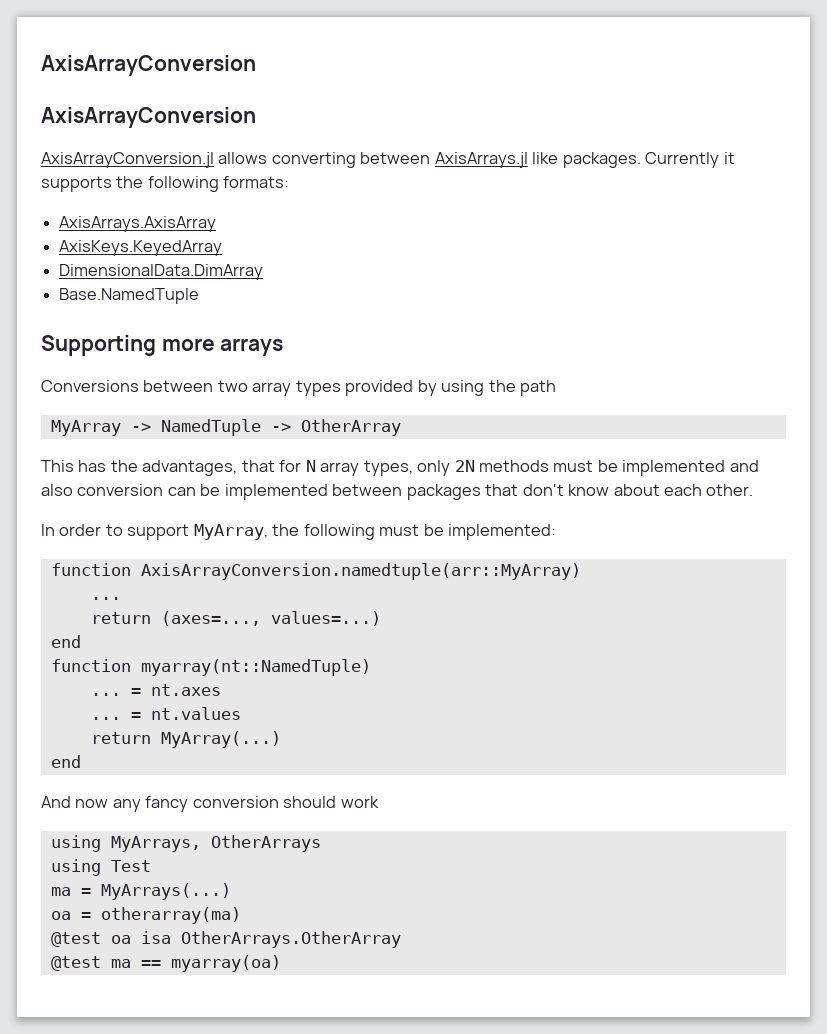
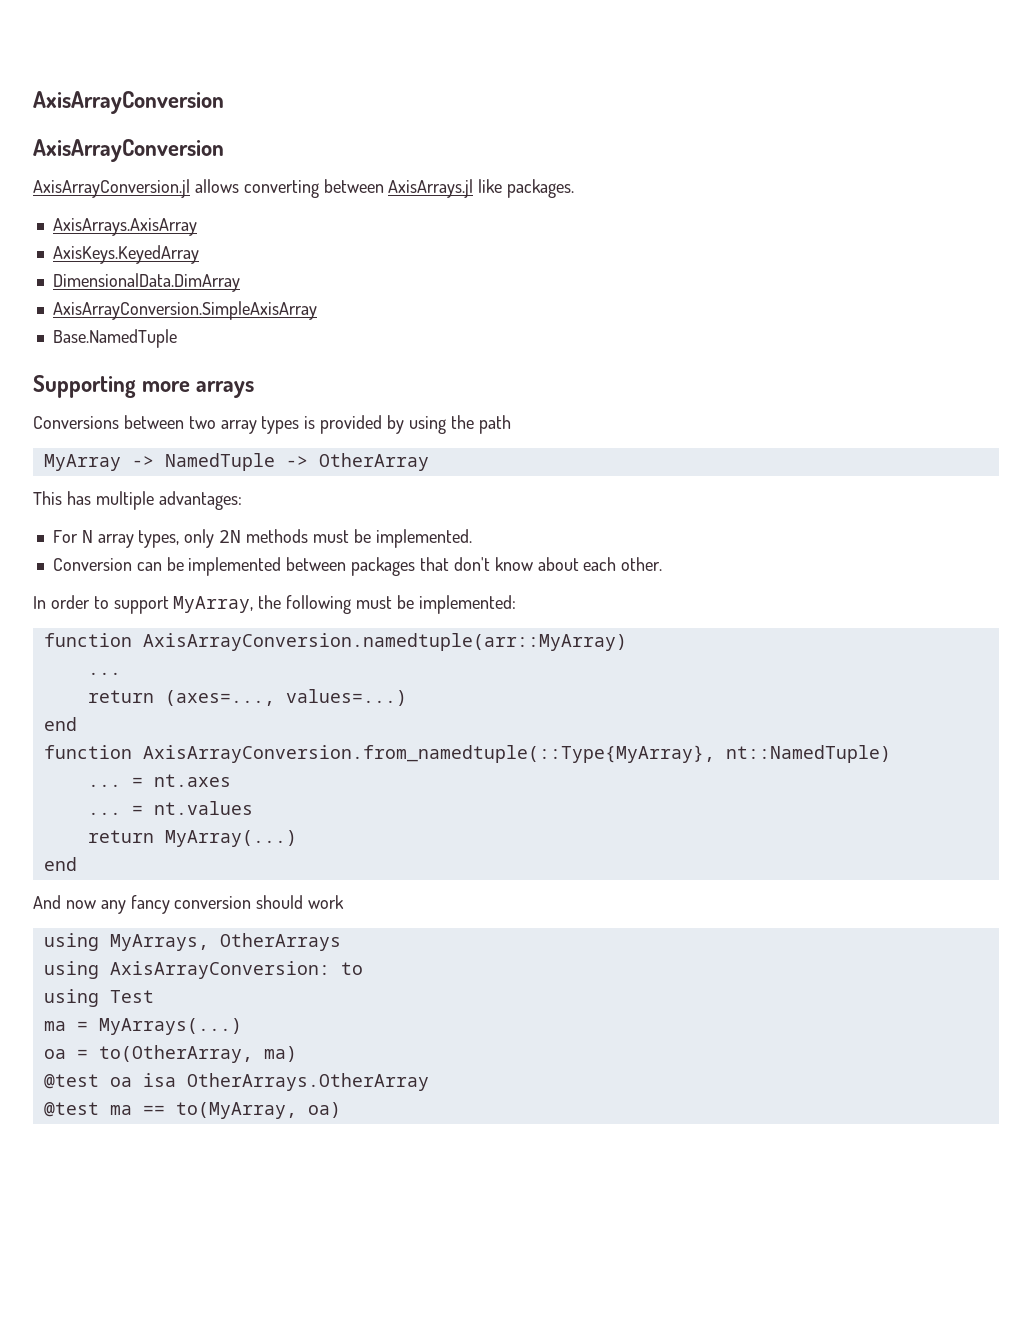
[645,152,735,168] [41,176,290,192] Currently it supports the following formats: -> (575, 188) none
(264, 272) none -> [52,301,317,320] // AxisArrayConversion.SimpleAxisArray
(341, 388) none -> [304,416,316,429] is
[110,460,302,476] the advantages, that for -> [95,491,242,510] [52,530,78,543] multiple advantages: // For
[622,460,759,476] [41,484,164,496] implemented and also conversion -> [375,529,472,548] [52,558,132,571] implemented. // Conversion
[140,659,371,676] myarray(nt::NamedTuple) -> [142,745,891,763] AxisArrayConversion.from_namedtuple(::Type{MyArray}, nt::NamedTuple)
(321, 843) none -> [43,961,363,979] // using AxisArrayConversion: to
[100,907,241,924] otherarray(ma) -> [98,1045,297,1063] to(OtherArray, ma)
[170,955,281,972] myarray(oa) -> [175,1102,341,1119] to(MyArray, oa)

